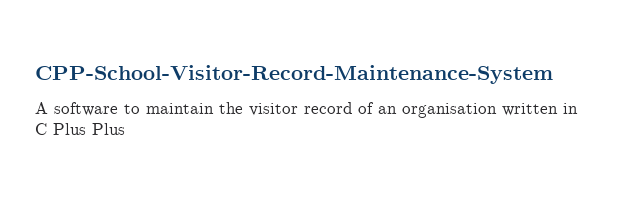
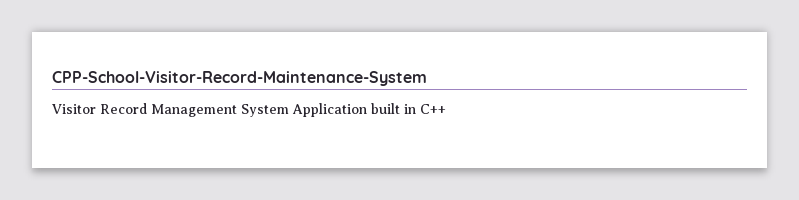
[35,102,578,118] [35,123,125,135] A software to maintain the visitor record of an organisation written in C Plus Plus -> [52,103,446,117] Visitor Record Management System Application built in C++

